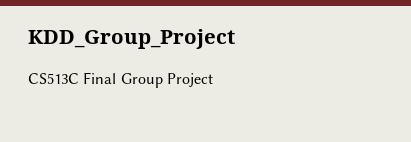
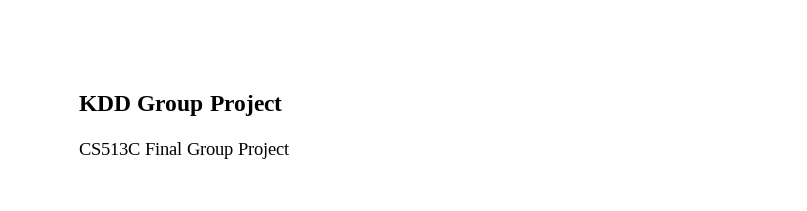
[28,29,235,49] KDD_Group_Project -> [79,95,282,116] KDD Group Project

